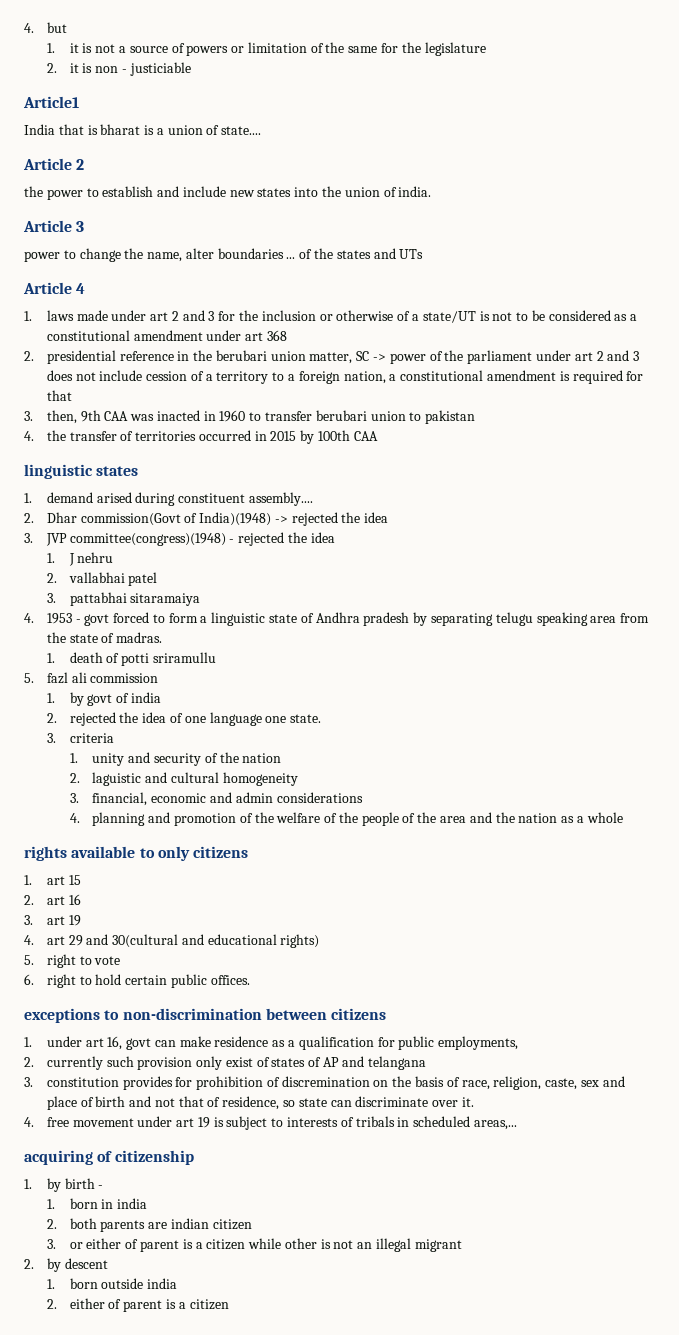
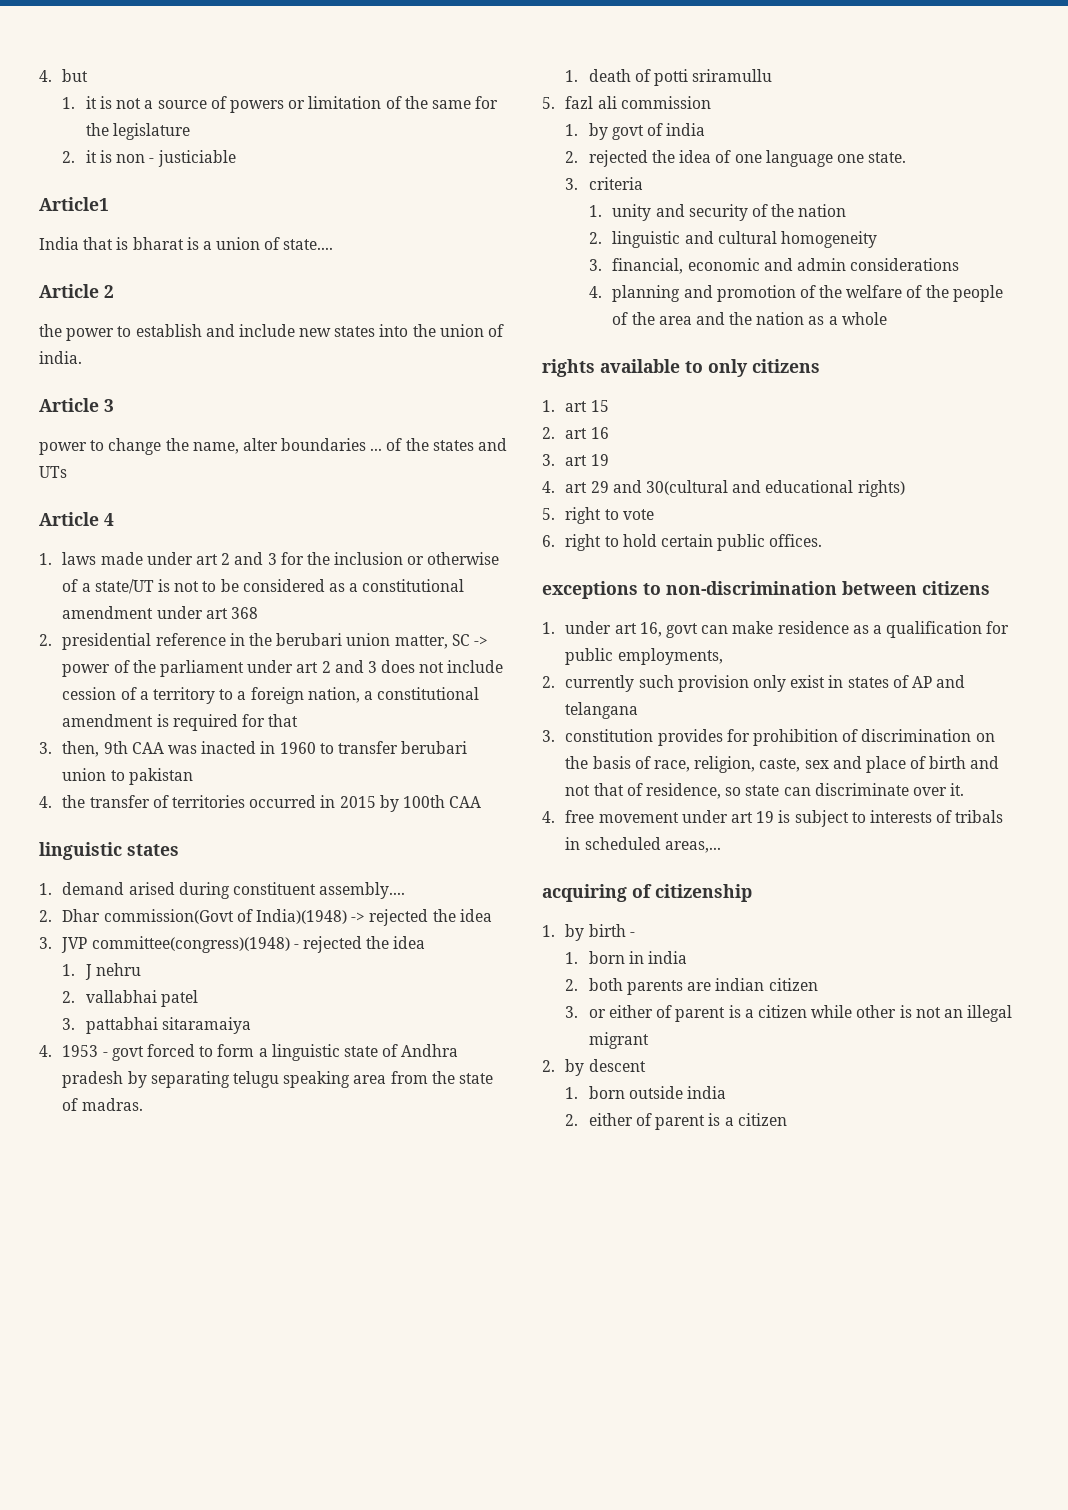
[92,772,142,786] laguistic -> [612,231,681,248] linguistic
[256,1057,270,1067] of -> [828,675,844,688] in
[281,1076,370,1087] discremination -> [861,729,972,742] discrimination

